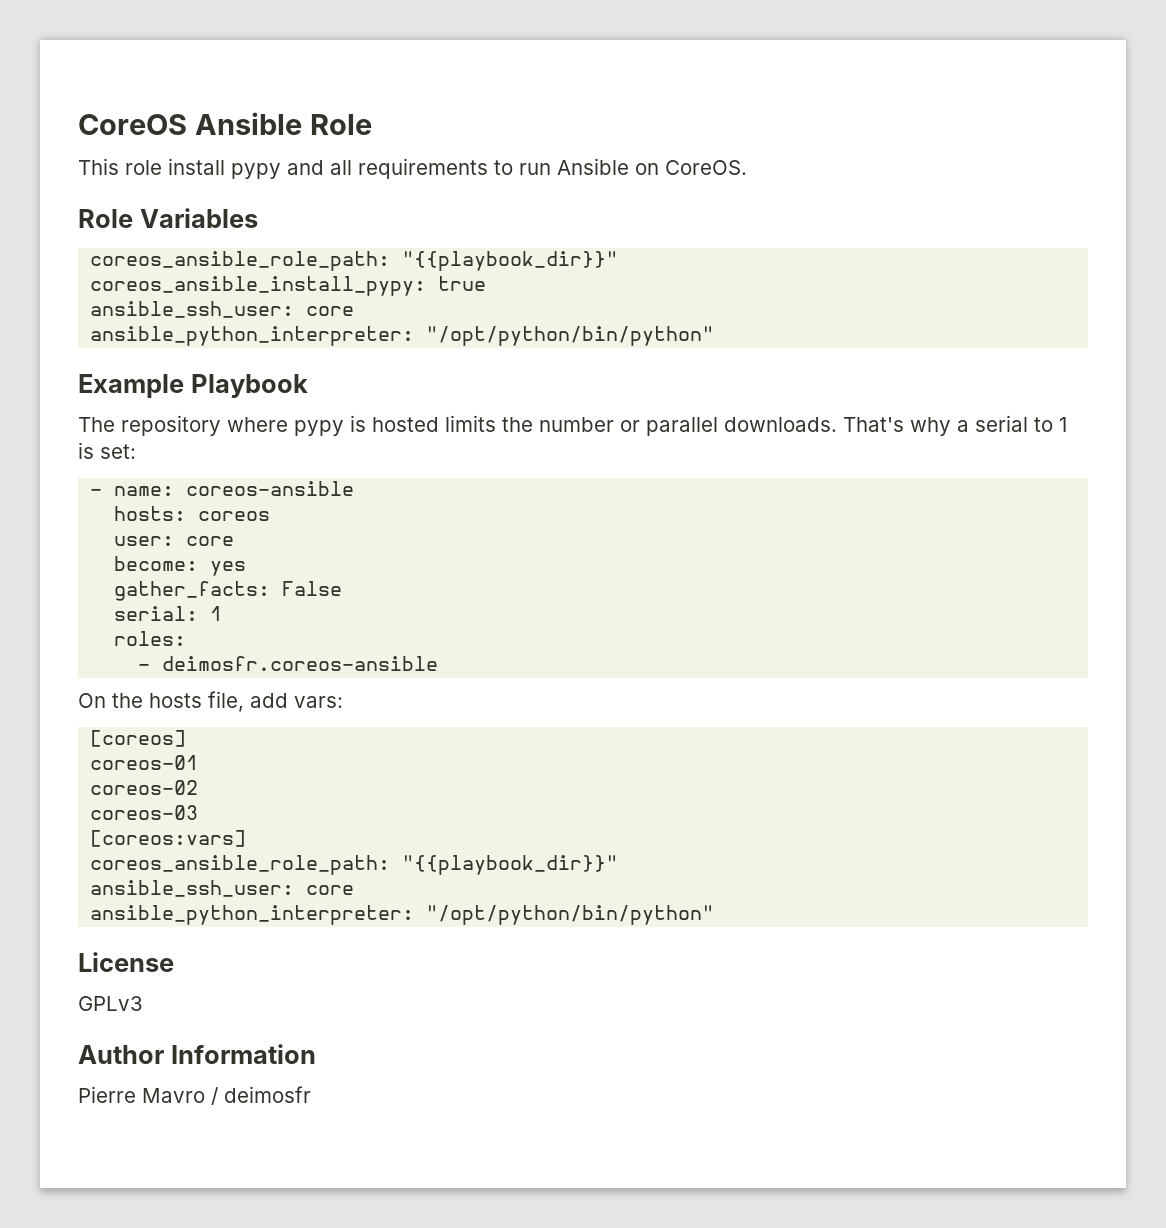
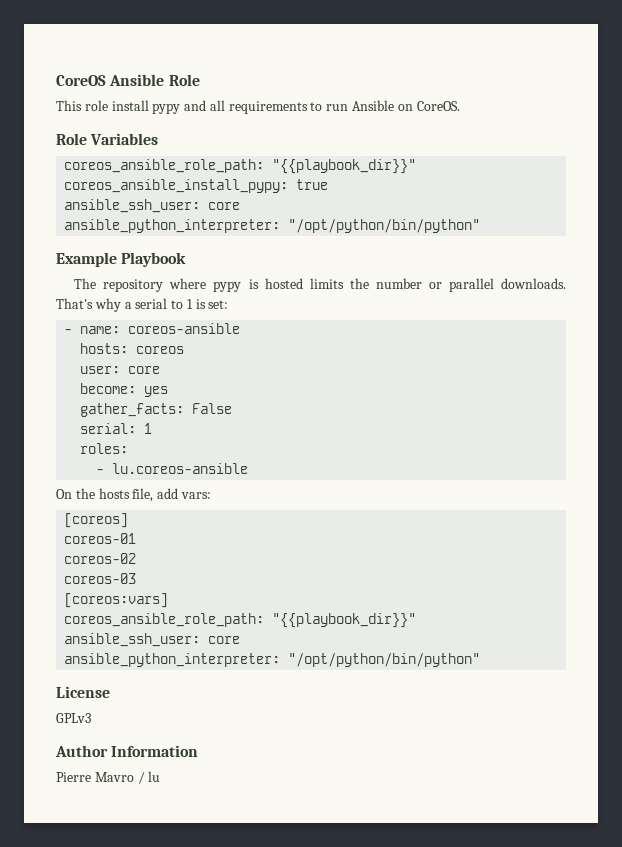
[162,656,439,671] deimosfr.coreos-ansible -> [112,463,249,474] lu.coreos-ansible
[224,1086,311,1103] deimosfr -> [148,771,161,782] lu

